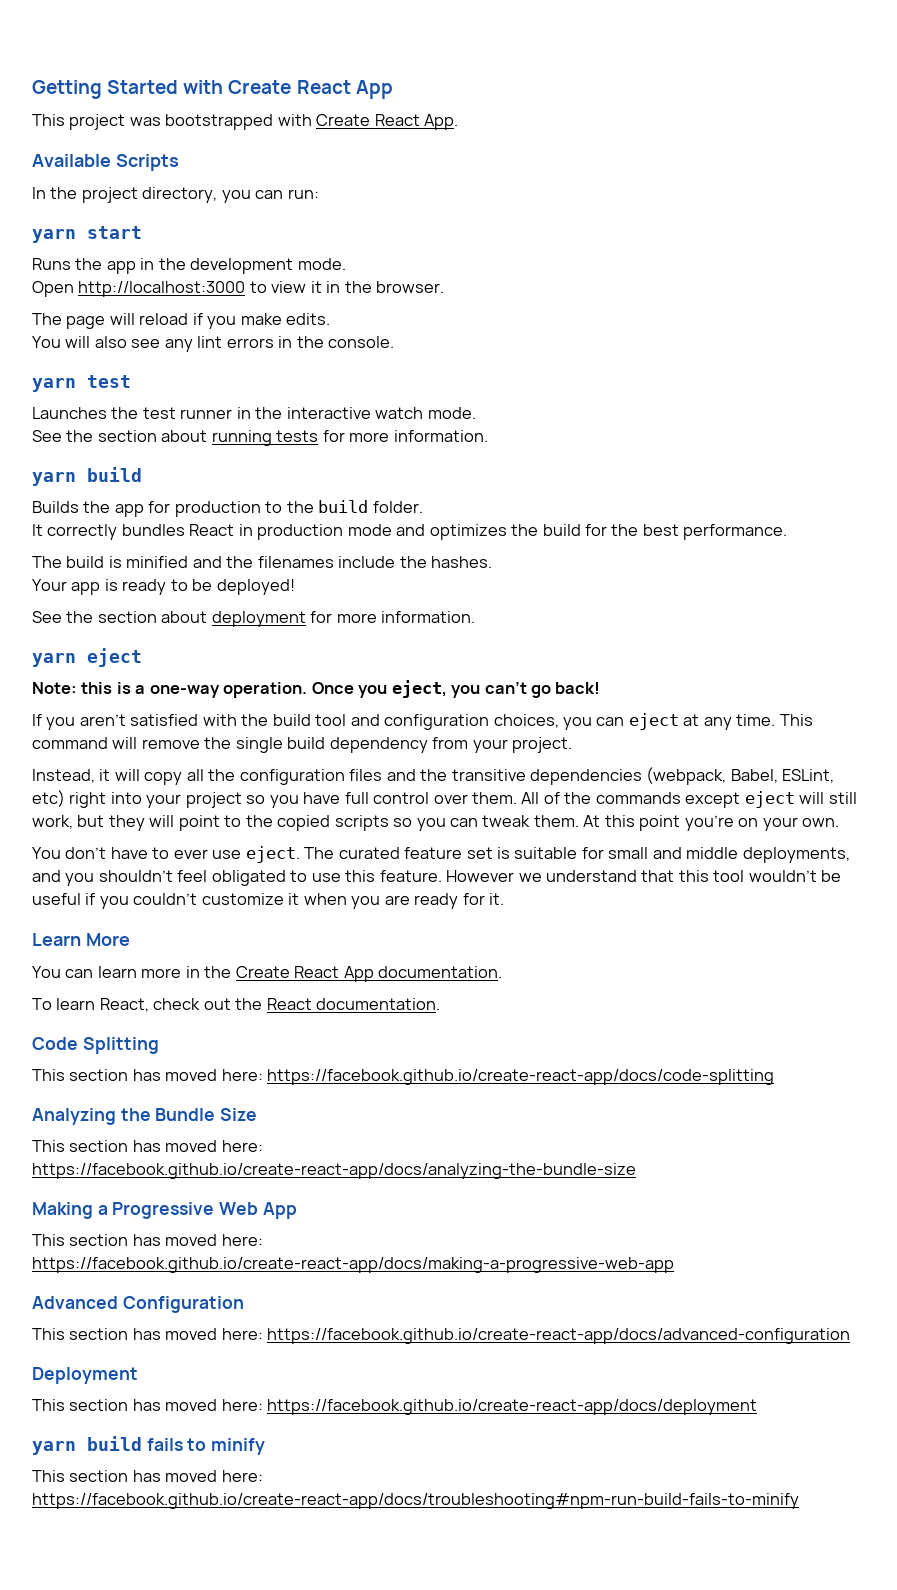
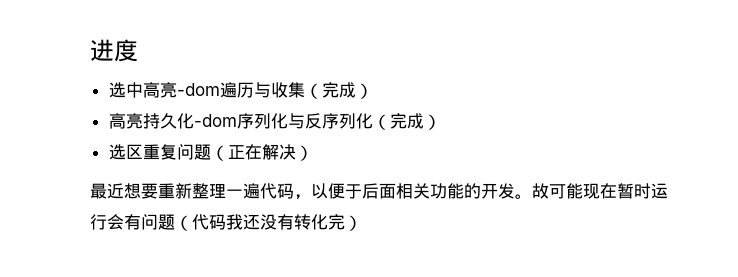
[32,80,393,99] [32,114,459,130] [32,154,179,171] [32,187,319,203] [32,226,142,243] [32,258,346,274] [32,281,445,297] [32,313,331,329] [32,336,395,352] [32,375,131,392] [32,407,476,419] [32,430,488,446] [32,467,142,486] [32,500,423,517] [32,524,788,540] [32,556,493,568] [32,579,295,595] [32,611,476,627] [32,648,142,667] [32,680,601,698] [32,713,813,730] [32,737,573,753] [32,767,835,785] [32,790,857,808] [32,815,840,831] [32,846,850,863] [32,870,842,886] [32,893,505,909] [32,933,130,946] [32,966,503,982] [32,998,441,1012] [32,1037,159,1054] [32,1069,775,1085] [32,1108,258,1125] [32,1140,263,1152] [32,1163,636,1179] [32,1202,297,1219] [32,1234,263,1246] [32,1257,674,1273] [32,1296,244,1313] [32,1328,851,1344] [32,1367,138,1384] [32,1399,758,1415] [32,1436,266,1455] [32,1470,263,1482] [32,1493,799,1509] Getting Started with Create React App // This project was bootstrapped with Create React App. // Available Scripts // In the project directory, you can run: // yarn start // Runs the app in the development mode. // Open http://localhost:3000 to view it in the browser. // The page will reload if you make edits. // You will also see any lint errors in the console. // yarn test // Launches the test runner in the interactive watch mode. // See the section about running tests for more information. // yarn build // Builds the app for production to the build folder. // It correctly bundles React in production mode and optimizes the build for the best performance. // The build is minified and the filenames include the hashes. // Your app is ready to be deployed! // See the section about deployment for more information. // yarn eject // Note: this is a one-way operation. Once you eject, you can’t go back! // If you aren’t satisfied with the build tool and configuration choices, you can eject at any time. This command will remove the single build dependency from your project. // Instead, it will copy all the configuration files and the transitive dependencies (webpack, Babel, ESLint, etc) right into your project so you have full control over them. All of the commands except eject will still work, but they will point to the copied scripts so you can tweak them. At this point you’re on your own. // You don’t have to ever use eject. The curated feature set is suitable for small and middle deployments, and you shouldn’t feel obligated to use this feature. However we understand that this tool wouldn’t be useful if you couldn’t customize it when you are ready for it. // Learn More // You can learn more in the Create React App documentation. // To learn React, check out the React documentation. // Code Splitting // This section has moved here: https://facebook.github.io/create-react-app/docs/code-splitting // Analyzing the Bundle Size // This section has moved here: https://facebook.github.io/create-react-app/docs/analyzing-the-bundle-size // Making a Progressive Web App // This section has moved here: https://facebook.github.io/create-react-app/docs/making-a-progressive-web-app // Advanced Configuration // This section has moved here: https://facebook.github.io/create-react-app/docs/advanced-configuration // Deployment // This section has moved here: https://facebook.github.io/create-react-app/docs/deployment // yarn build fails to minify // This section has moved here: https://facebook.github.io/create-react-app/docs/troubleshooting#npm-run-build-fails-to-minify -> [90,39,138,62] [108,82,373,99] [108,113,441,130] [108,144,313,161] [90,183,668,200] [90,214,362,231] 进度 // 选中高亮-dom遍历与收集（完成） // 高亮持久化-dom序列化与反序列化（完成） // 选区重复问题（正在解决） // 最近想要重新整理一遍代码，以便于后面相关功能的开发。故可能现在暂时运行会有问题（代码我还没有转化完）

